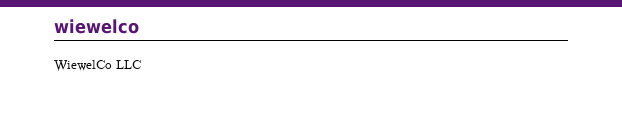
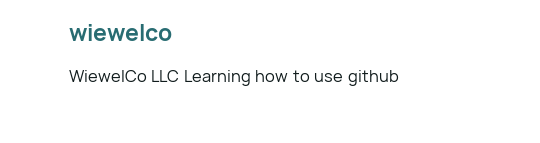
(141, 64) none -> [183,70,399,86] Learning how to use github

